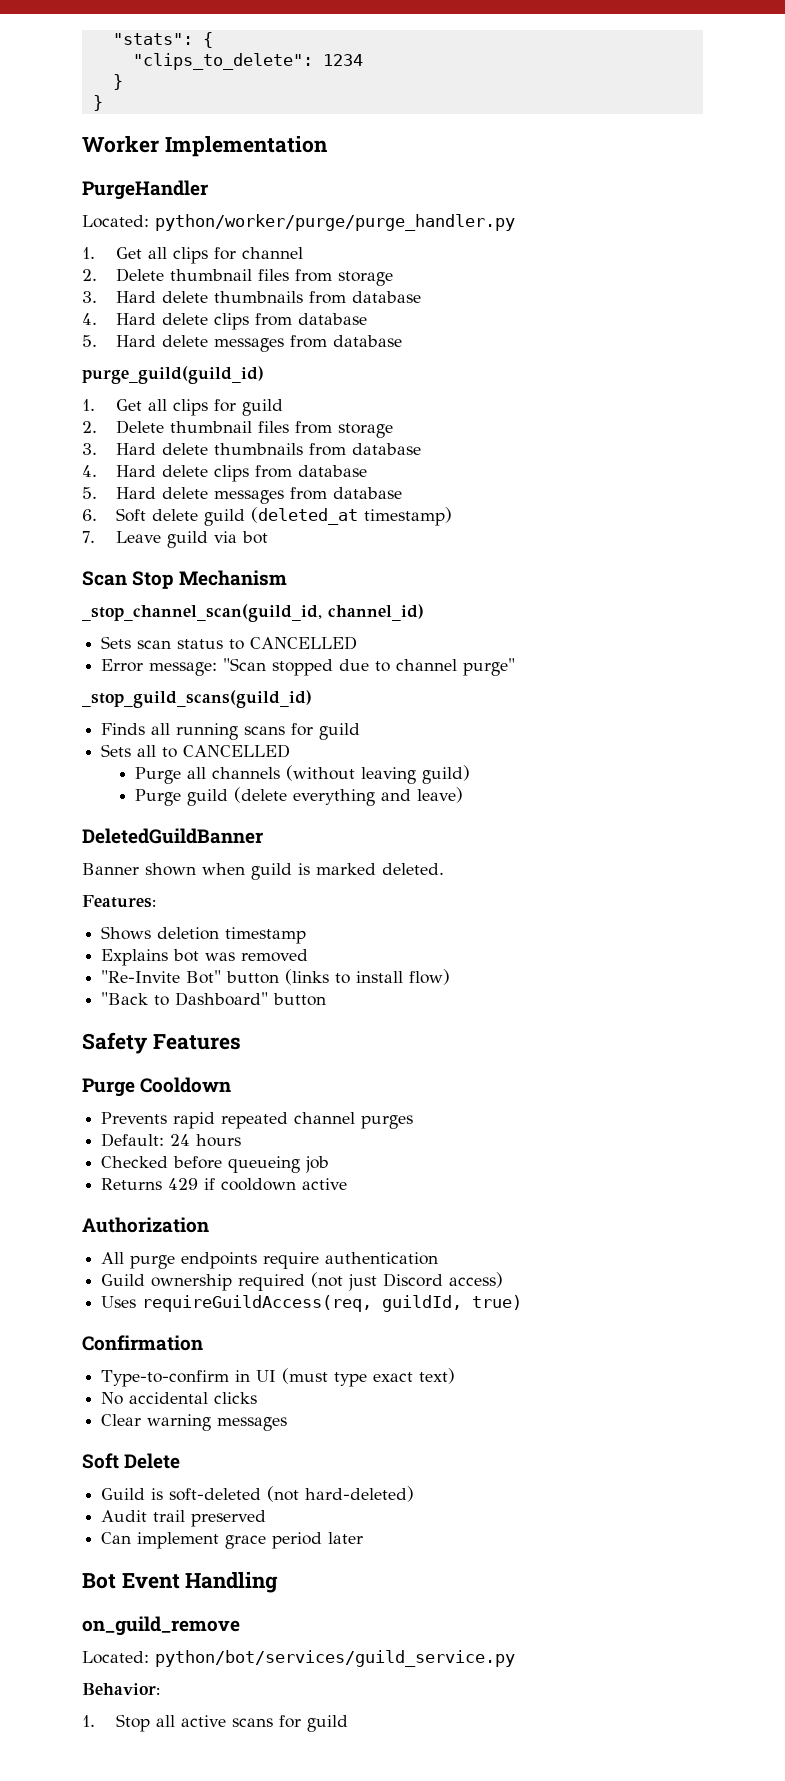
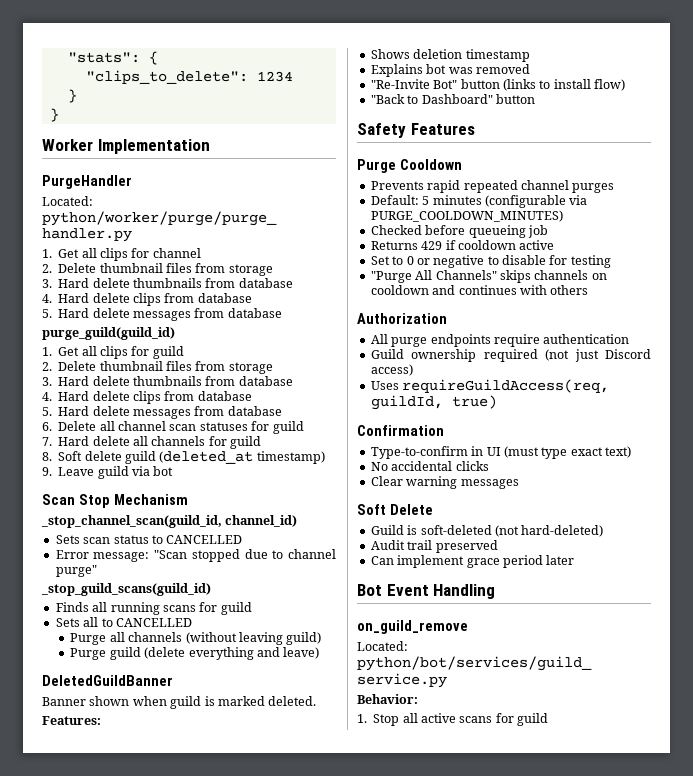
(97, 515) none -> [58,421,304,434] [42,436,262,449] [42,452,52,461] Delete all channel scan statuses for guild // 7. Hard delete all channels for guild // 8.
[82,531,95,543] 7. -> [42,467,52,476] 9.
[170,1134,242,1147] 24 hours -> [422,195,588,208] [370,210,563,222] 5 minutes (configurable via PURGE_COOLDOWN_MINUTES)
(348, 1184) none -> [370,255,611,268] [370,270,607,283] [370,285,589,295] // Set to 0 or negative to disable for testing // "Purge All Channels" skips channels on cooldown and continues with others

